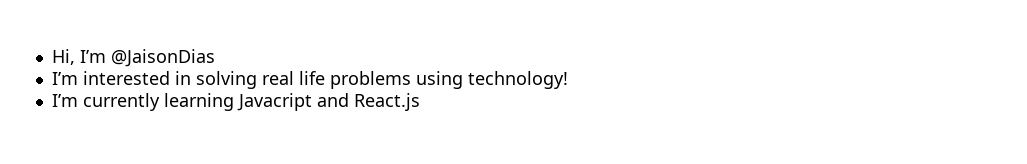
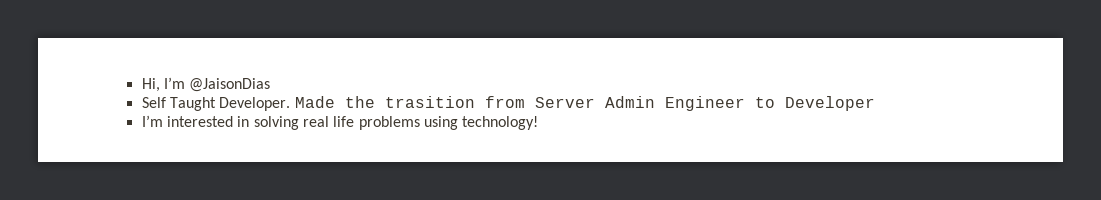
(215, 58) none -> [141,96,875,111] // Self Taught Developer. Made the trasition from Server Admin Engineer to Developer
[51,93,420,111] // I’m currently learning Javacript and React.js -> (539, 123) none

